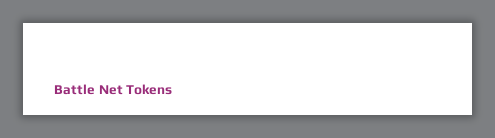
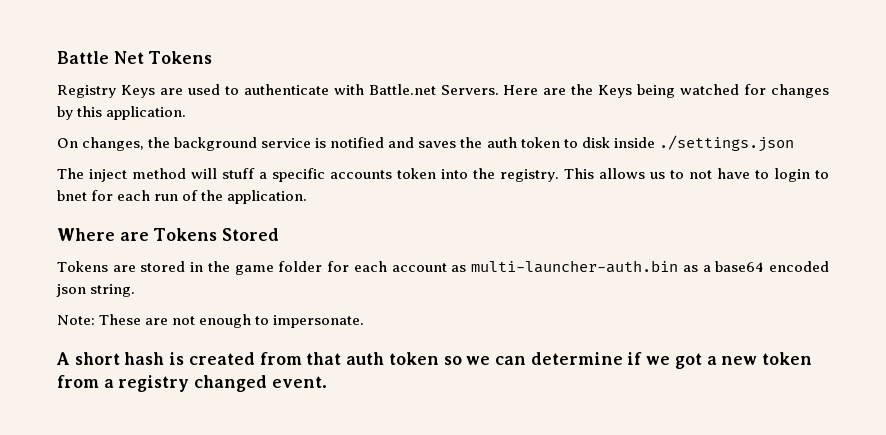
(173, 89) none -> [57,84,829,98] [57,106,187,120] [57,135,794,152] [57,168,829,182] [57,190,308,204] [57,228,280,241] [57,260,829,275] [56,284,136,297] [57,314,365,328] [56,352,813,369] [57,375,327,392] // Registry Keys are used to authenticate with Battle.net Servers. Here are the Keys being watched for changes by this application. // On changes, the background service is notified and saves the auth token to disk inside ./settings.json // The inject method will stuff a specific accounts token into the registry. This allows us to not have to login to bnet for each run of the application. // Where are Tokens Stored // Tokens are stored in the game folder for each account as multi-launcher-auth.bin as a base64 encoded json string. // Note: These are not enough to impersonate. // A short hash is created from that auth token so we can determine if we got a new token from a registry changed event.

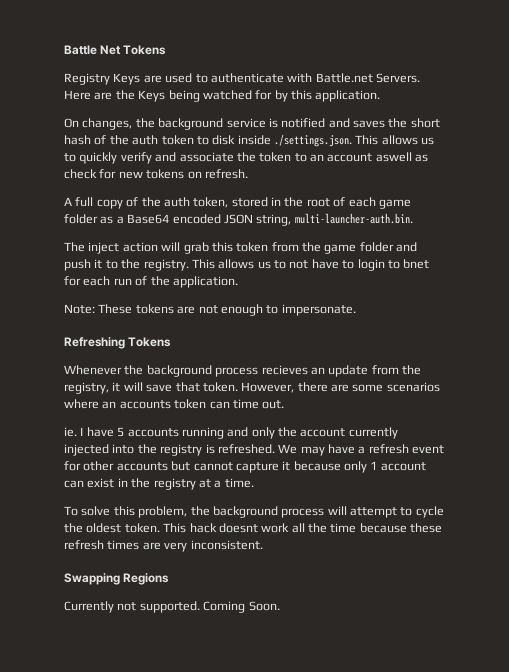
[771,84,829,98] changes -> (273, 95) none
(483, 142) none -> [410,118,440,128] [64,135,129,145] short hash of the
[658,135,794,152] [57,168,468,182] ./settings.json // The inject method will stuff a specific accounts token into -> [274,134,435,147] [64,152,429,164] [64,169,248,179] [64,197,411,209] [64,213,413,226] [64,242,418,254] [64,259,118,271] ./settings.json. This allows us to quickly verify and associate the token to an account aswell as check for new tokens on refresh. // A full copy of the auth token, stored in the root of each game folder as a Base64 encoded JSON string, multi-launcher-auth.bin. // The inject action will grab this token from the game folder and push it to
[57,228,280,241] [57,260,829,275] [56,284,136,297] // Where are Tokens Stored // Tokens are stored in the game folder for each account as multi-launcher-auth.bin as a base64 encoded json string. -> (238, 282) none
(142, 319) none -> [135,304,174,314] tokens
[56,352,813,369] [57,375,327,392] A short hash is created from that auth token so we can determine if we got a new token from a registry changed event. -> [64,337,172,349] [64,365,421,377] [64,382,440,394] [64,399,285,409] [64,427,398,439] [64,444,445,456] [64,461,426,473] [64,478,254,490] [64,506,444,518] [64,523,443,533] [64,540,263,552] [64,573,170,585] [64,601,280,613] Refreshing Tokens // Whenever the background process recieves an update from the registry, it will save that token. However, there are some scenarios where an accounts token can time out. // ie. I have 5 accounts running and only the account currently injected into the registry is refreshed. We may have a refresh event for other accounts but cannot capture it because only 1 account can exist in the registry at a time. // To solve this problem, the background process will attempt to cycle the oldest token. This hack doesnt work all the time because these refresh times are very inconsistent. // Swapping Regions // Currently not supported. Coming Soon.

